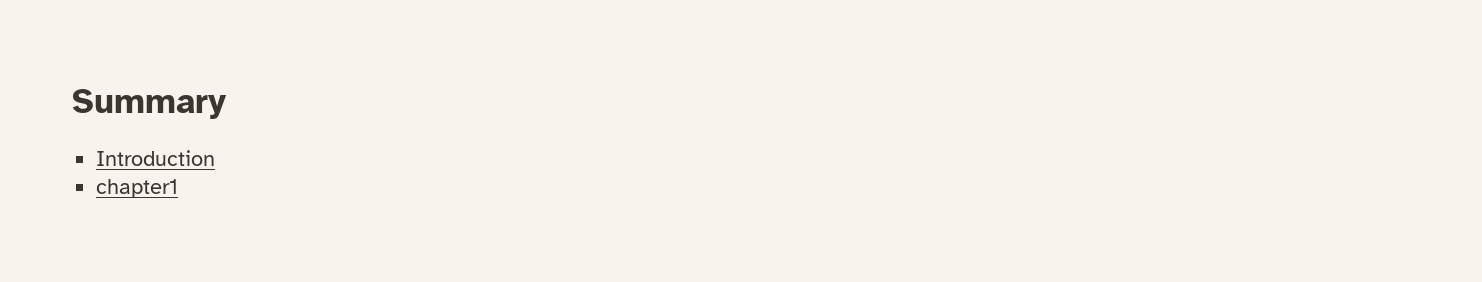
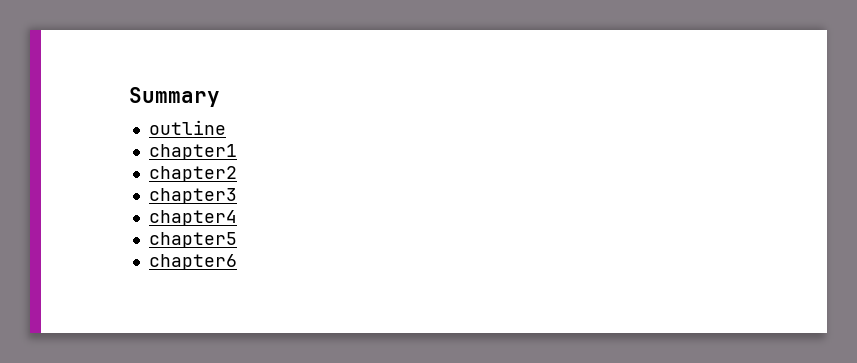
[96,150,216,166] Introduction -> [148,120,226,135] outline
(179, 188) none -> [148,166,237,182] [148,188,237,204] [148,210,237,226] [148,232,237,248] [148,254,237,270] // chapter2 // chapter3 // chapter4 // chapter5 // chapter6

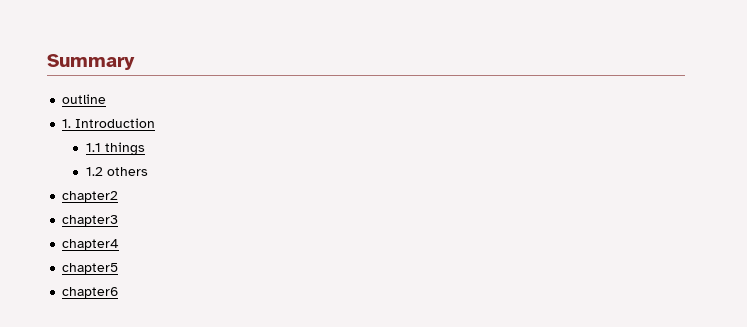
[148,144,237,160] chapter1 -> [62,118,156,128] [85,142,145,156] [85,167,148,176] 1. Introduction // 1.1 things // 1.2 others

